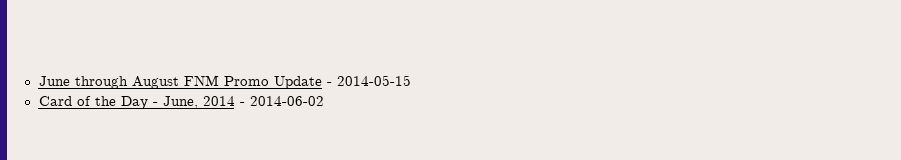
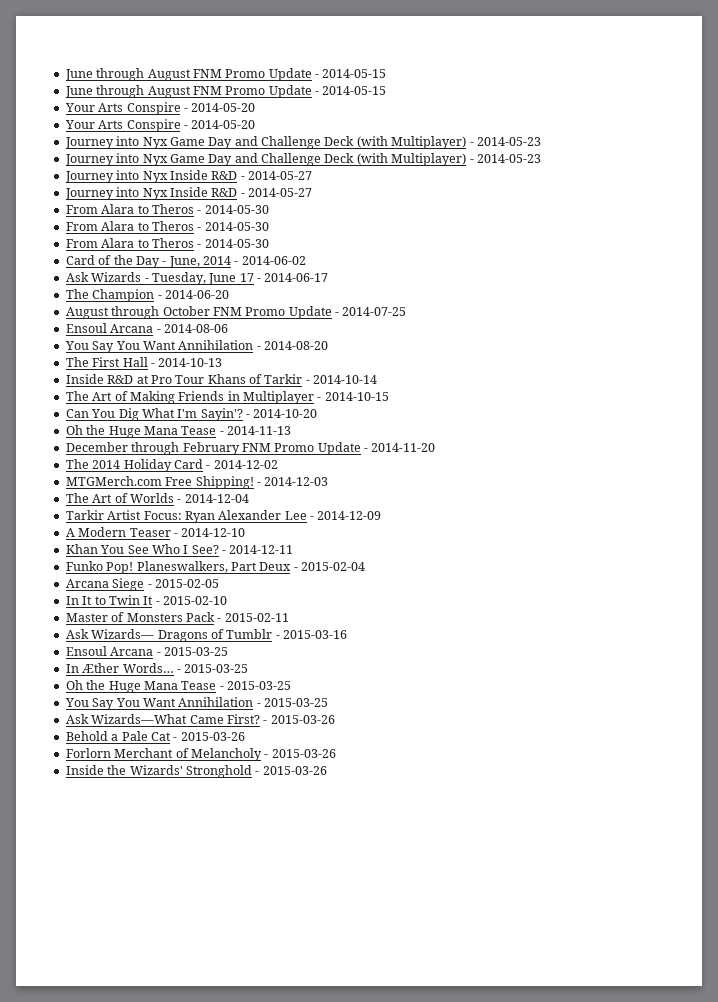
[38,75,411,89] June through August FNM Promo Update - 2014-05-15 -> [64,68,387,81] [64,85,387,98] [64,102,256,115] [64,119,256,132] [64,136,541,149] [64,153,541,166] [64,170,312,183] [64,187,312,200] [65,204,269,214] [65,221,269,231] [65,238,269,248] June through August FNM Promo Update - 2014-05-15 // June through August FNM Promo Update - 2014-05-15 // Your Arts Conspire - 2014-05-20 // Your Arts Conspire - 2014-05-20 // Journey into Nyx Game Day and Challenge Deck (with Multiplayer) - 2014-05-23 // Journey into Nyx Game Day and Challenge Deck (with Multiplayer) - 2014-05-23 // Journey into Nyx Inside R&D - 2014-05-27 // Journey into Nyx Inside R&D - 2014-05-27 // From Alara to Theros - 2014-05-30 // From Alara to Theros - 2014-05-30 // From Alara to Theros - 2014-05-30
(324, 101) none -> [65,272,329,285] [65,289,229,302] [65,306,407,319] [65,323,228,333] [64,340,328,353] [65,357,223,367] [65,374,378,384] [65,391,389,404] [65,408,318,421] [65,425,291,438] [65,442,436,455] [65,459,278,472] [65,476,329,489] [65,493,249,503] [65,510,382,523] [65,527,246,537] [65,544,294,554] [65,561,365,574] [65,578,219,591] [65,595,227,605] [65,612,289,622] [65,629,347,642] [65,646,228,656] [65,663,249,673] [65,680,291,693] [64,697,328,710] [65,714,335,724] [65,731,245,741] [65,748,336,761] [65,765,327,778] // Ask Wizards - Tuesday, June 17 - 2014-06-17 // The Champion - 2014-06-20 // August through October FNM Promo Update - 2014-07-25 // Ensoul Arcana - 2014-08-06 // You Say You Want Annihilation - 2014-08-20 // The First Hall - 2014-10-13 // Inside R&D at Pro Tour Khans of Tarkir - 2014-10-14 // The Art of Making Friends in Multiplayer - 2014-10-15 // Can You Dig What I'm Sayin'? - 2014-10-20 // Oh the Huge Mana Tease - 2014-11-13 // December through February FNM Promo Update - 2014-11-20 // The 2014 Holiday Card - 2014-12-02 // MTGMerch.com Free Shipping! - 2014-12-03 // The Art of Worlds - 2014-12-04 // Tarkir Artist Focus: Ryan Alexander Lee - 2014-12-09 // A Modern Teaser - 2014-12-10 // Khan You See Who I See? - 2014-12-11 // Funko Pop! Planeswalkers, Part Deux - 2015-02-04 // Arcana Siege - 2015-02-05 // In It to Twin It - 2015-02-10 // Master of Monsters Pack - 2015-02-11 // Ask Wizards— Dragons of Tumblr - 2015-03-16 // Ensoul Arcana - 2015-03-25 // In Æther Words… - 2015-03-25 // Oh the Huge Mana Tease - 2015-03-25 // You Say You Want Annihilation - 2015-03-25 // Ask Wizards—What Came First? - 2015-03-26 // Behold a Pale Cat - 2015-03-26 // Forlorn Merchant of Melancholy - 2015-03-26 // Inside the Wizards' Stronghold - 2015-03-26

